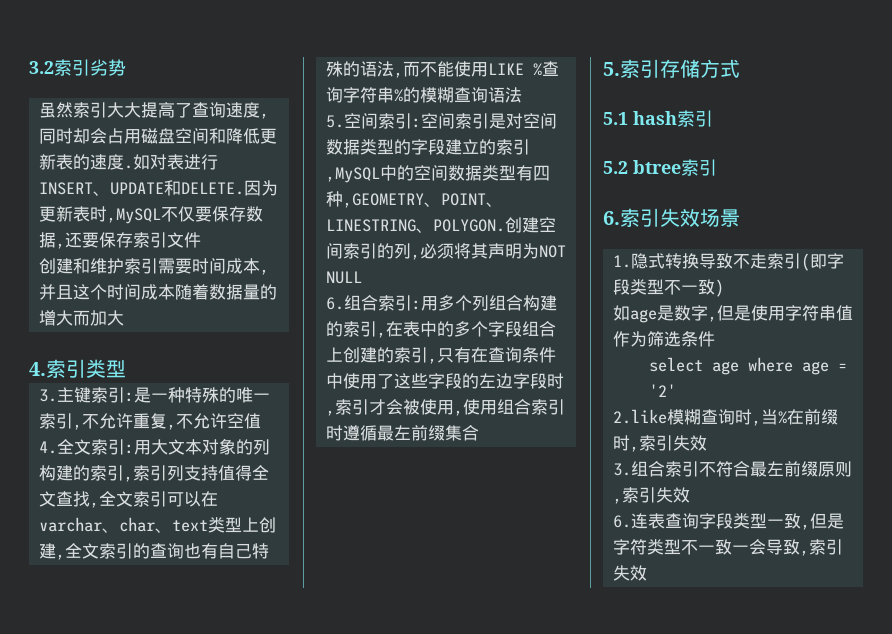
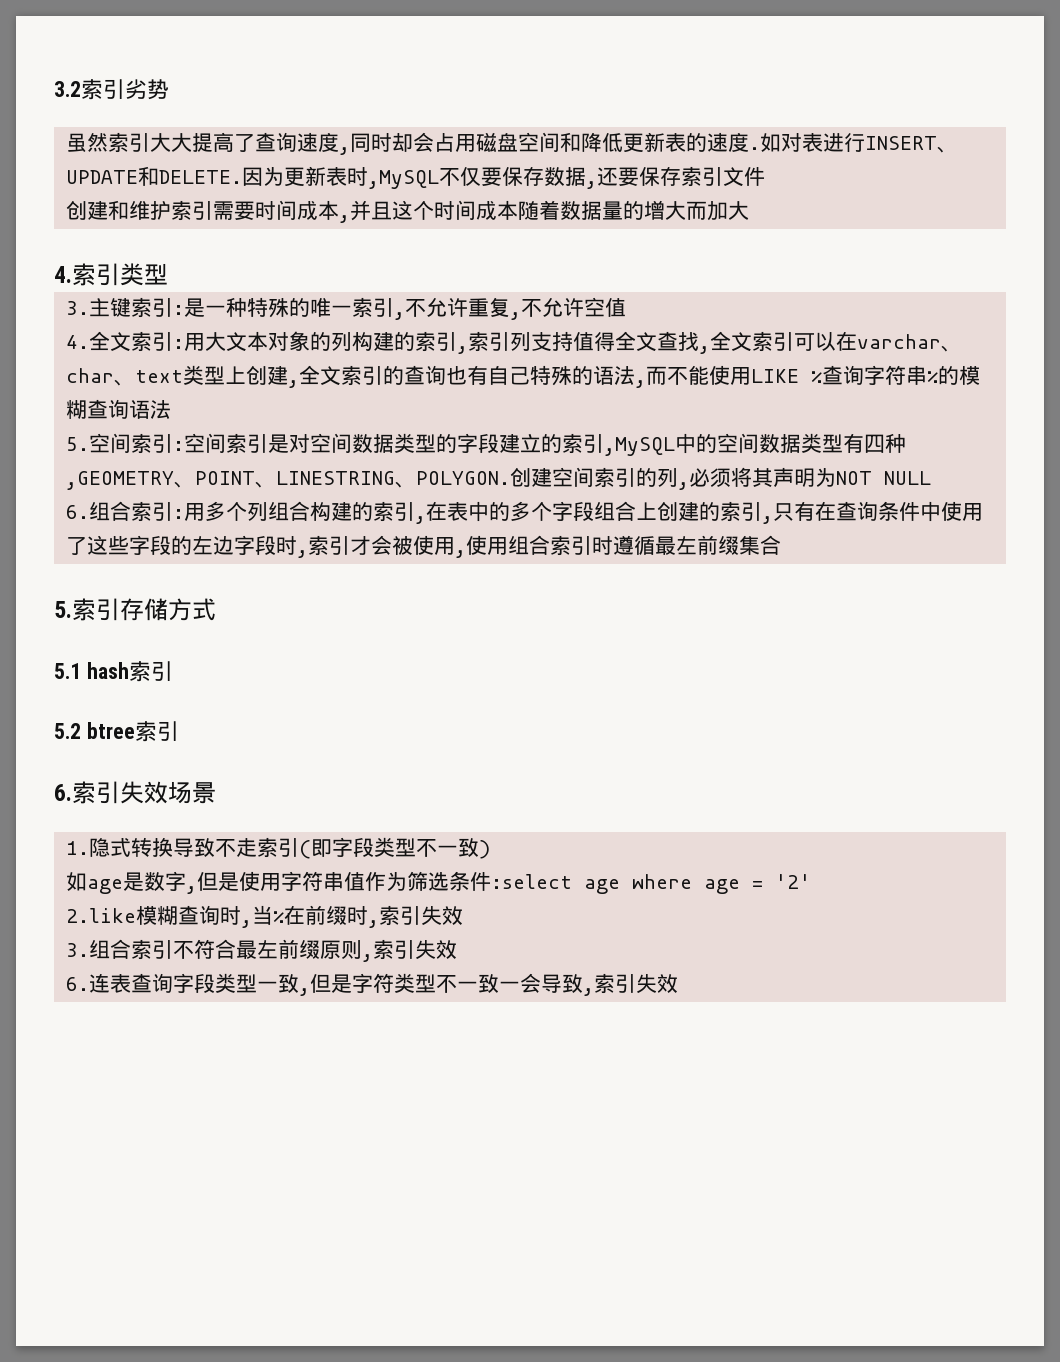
[648,357,703,372] // select -> [491,874,572,889] :select

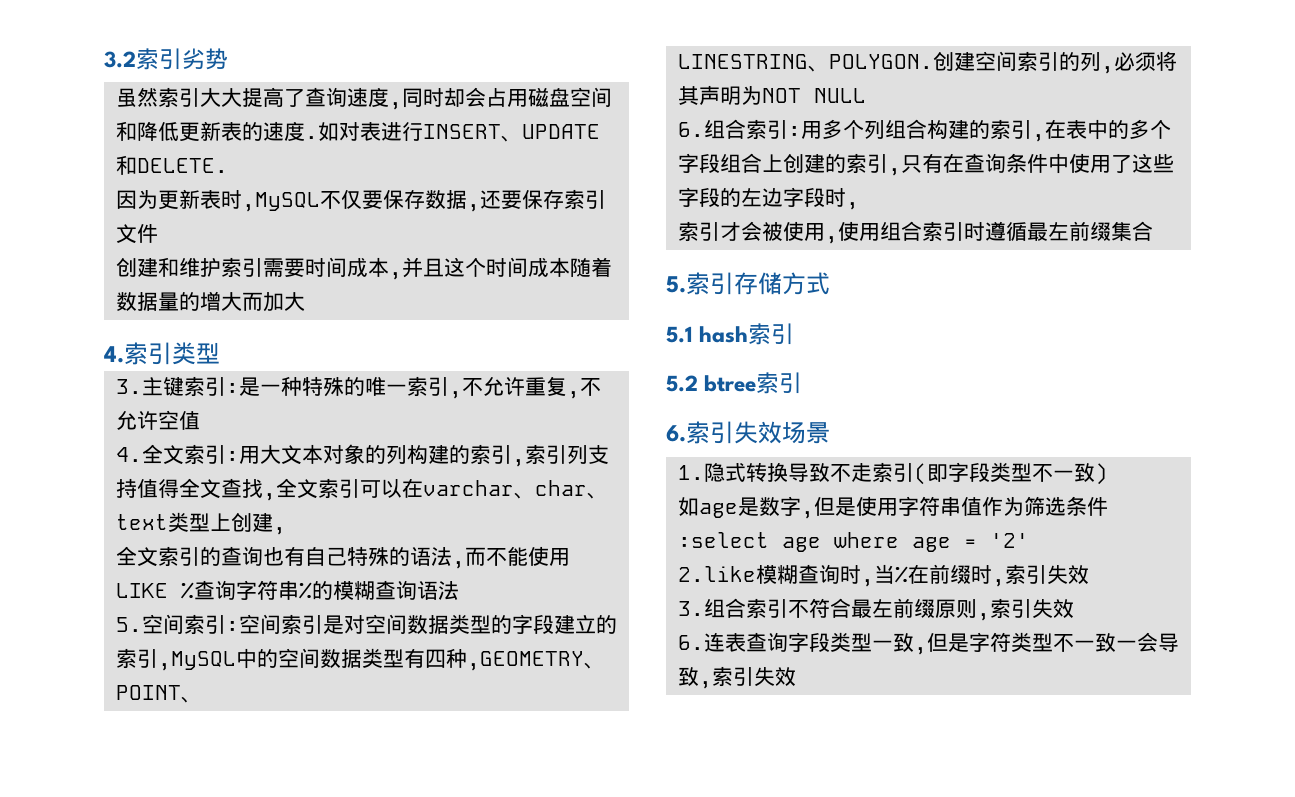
(242, 177) none -> (228, 165) //
(299, 384) none -> (286, 531) //
(276, 484) none -> (202, 699) //
(308, 554) none -> (859, 206) //

